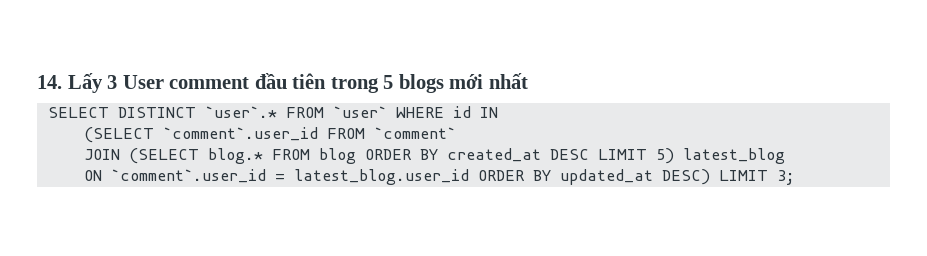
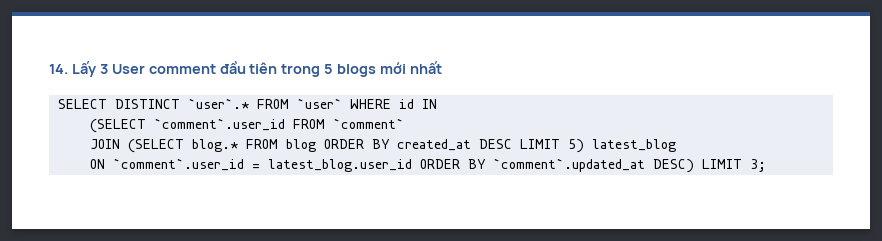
[559,169,653,185] updated_at -> [492,158,645,172] `comment`.updated_at

